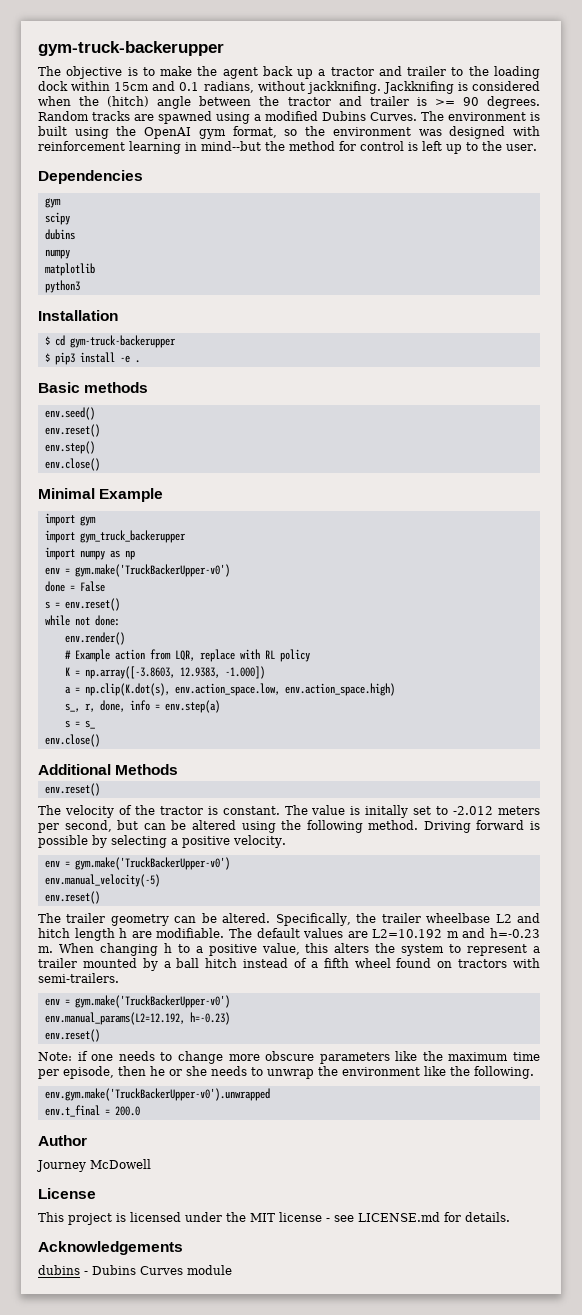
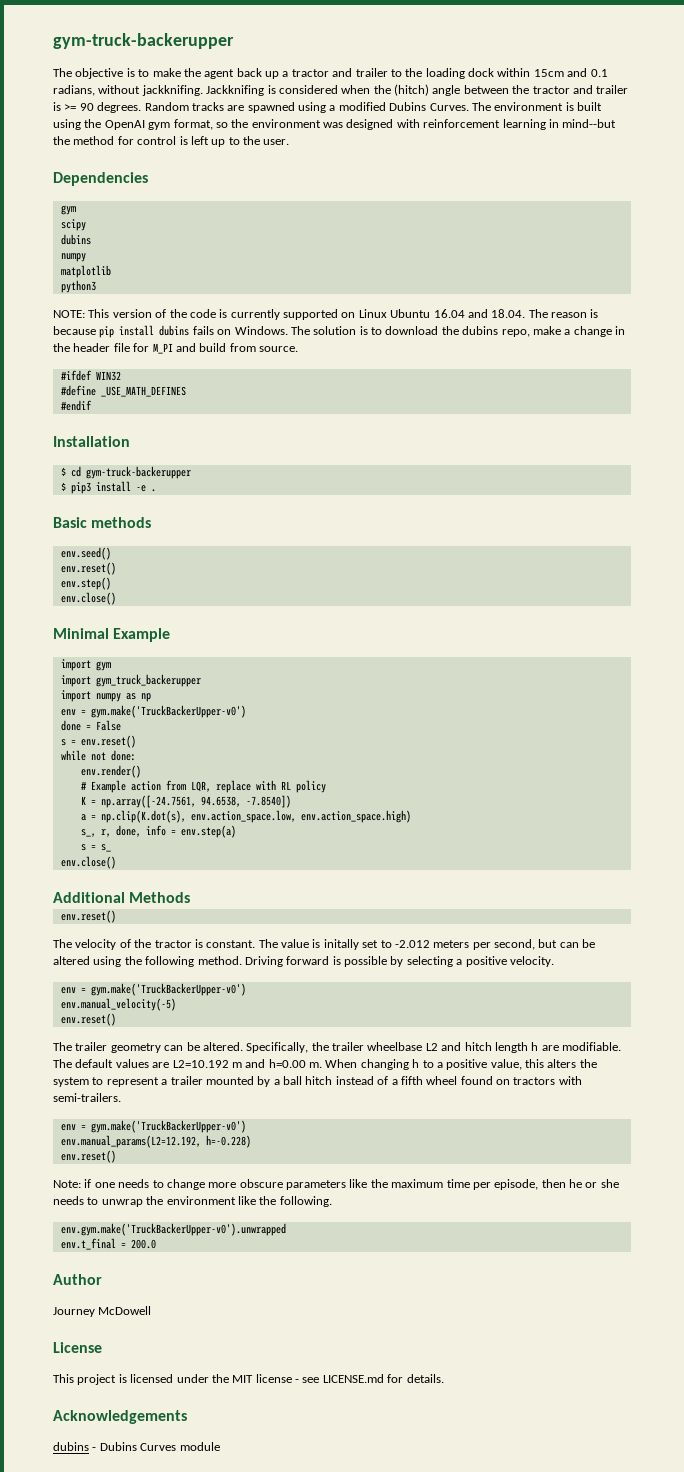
(80, 286) none -> [53,309,599,320] [53,325,625,338] [53,343,298,354] [60,370,121,381] [60,385,186,397] [60,400,92,411] // NOTE: This version of the code is currently supported on Linux Ubuntu 16.04 and 18.04. The reason is because pip install dubins fails on Windows. The solution is to download the dubins repo, make a change in the header file for M_PI and build from source. // #ifdef WIN32 // #define _USE_MATH_DEFINES // #endif
[84,666,265,679] np.array([-3.8603, 12.9383, -1.000]) -> [100,795,291,808] np.array([-24.7561, 94.6538, -7.8540])
[489,928,540,938] h=-0.23 -> [268,1059,306,1068] h=0.00
[189,1012,230,1025] h=-0.23) -> [205,1135,251,1148] h=-0.228)

